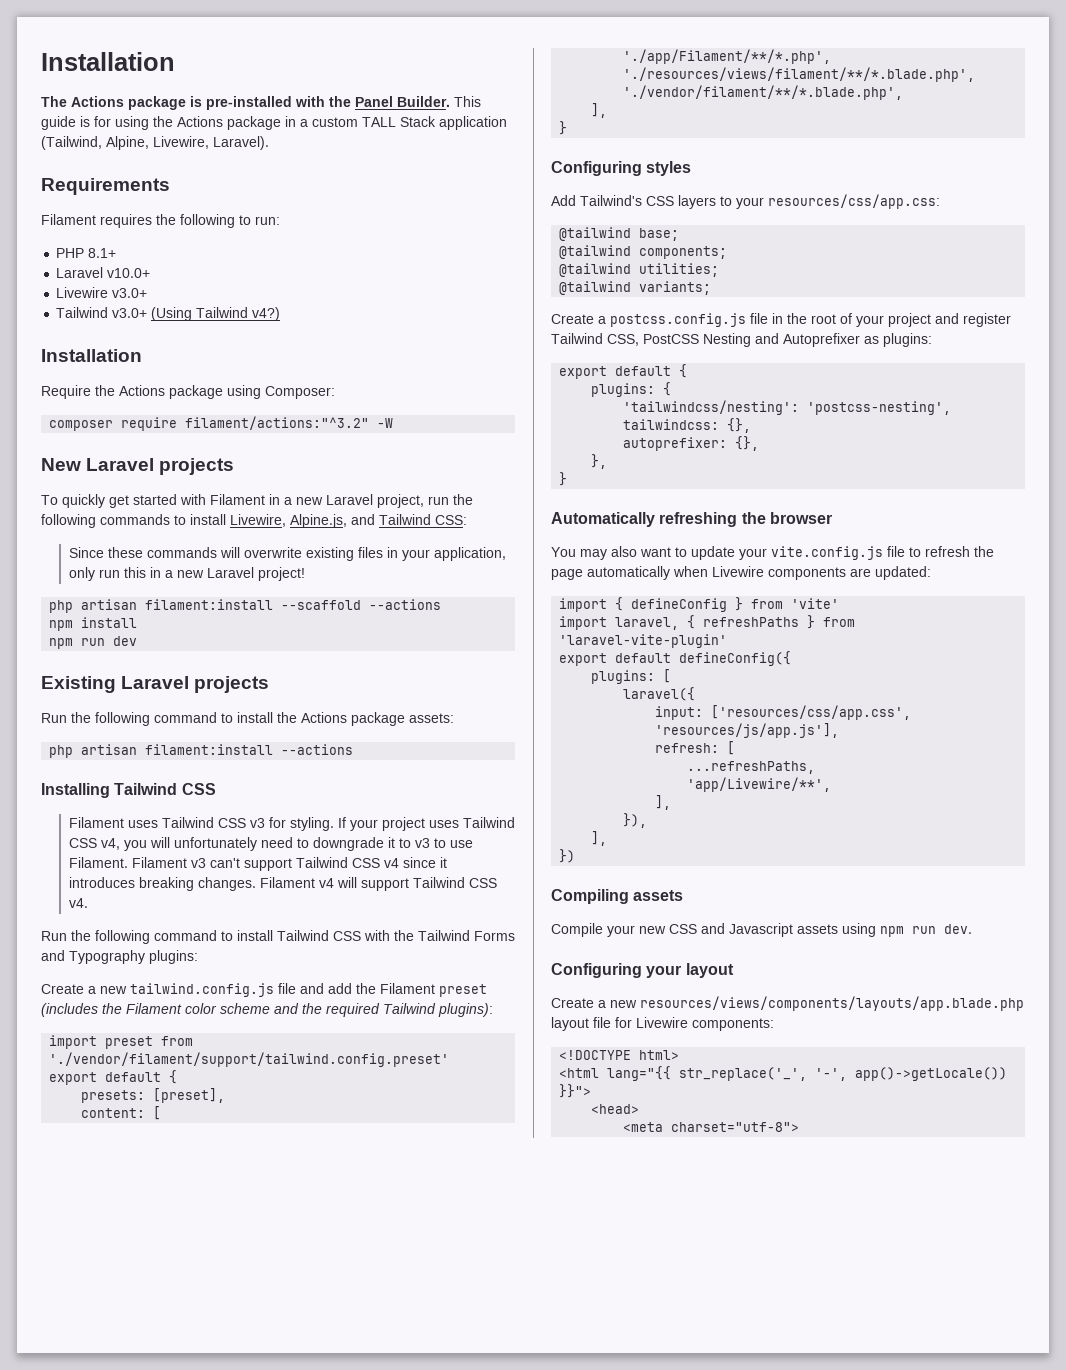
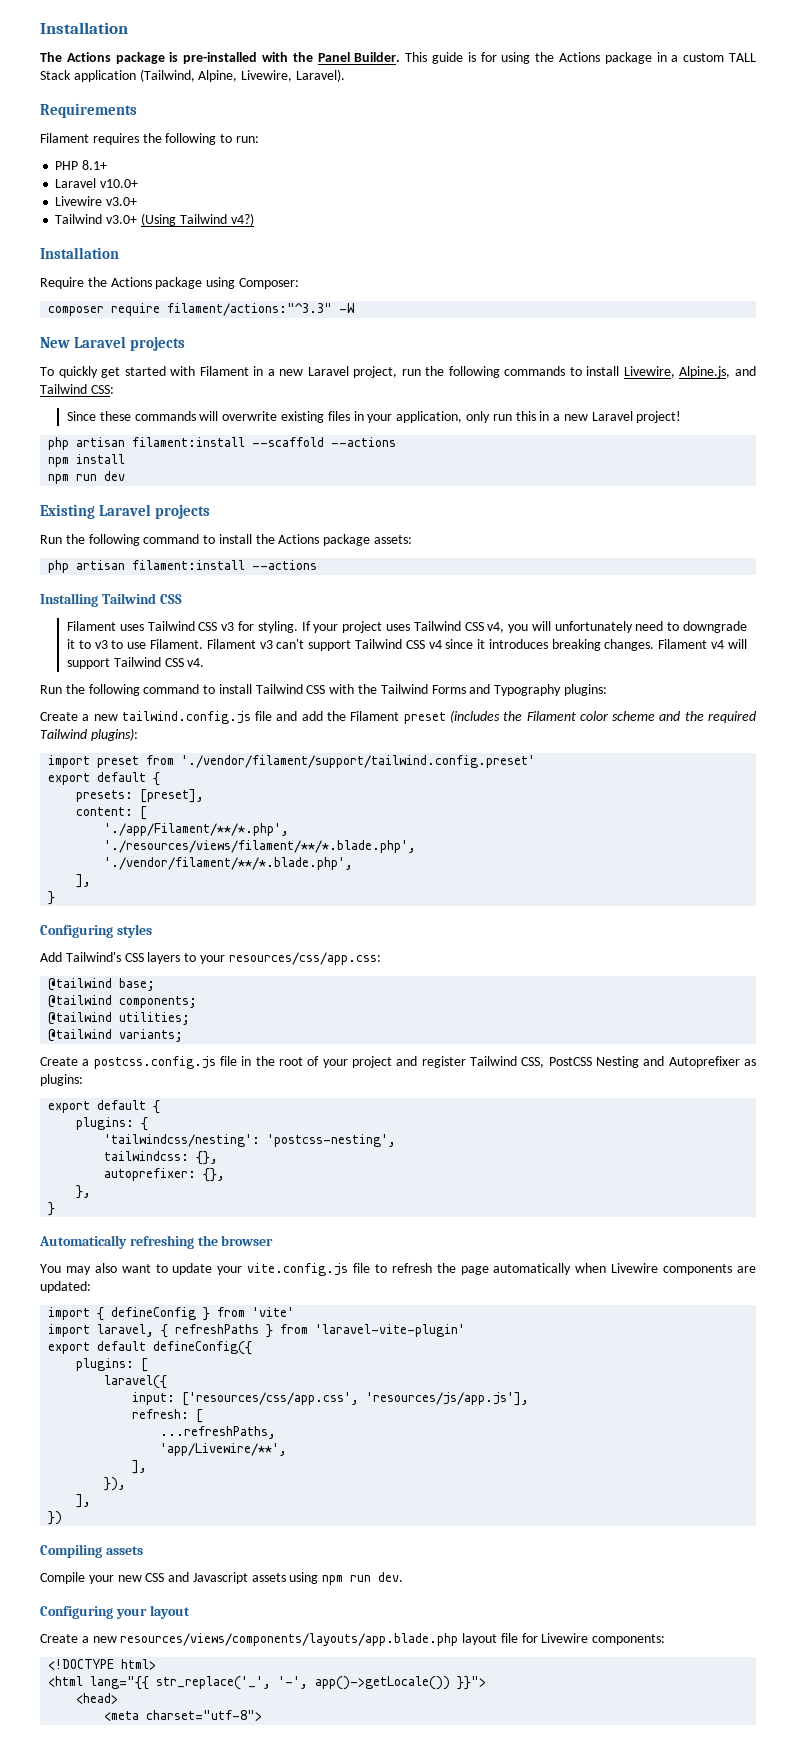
[185,416,370,430] filament/actions:"^3.2" -> [167,303,333,316] filament/actions:"^3.3"

